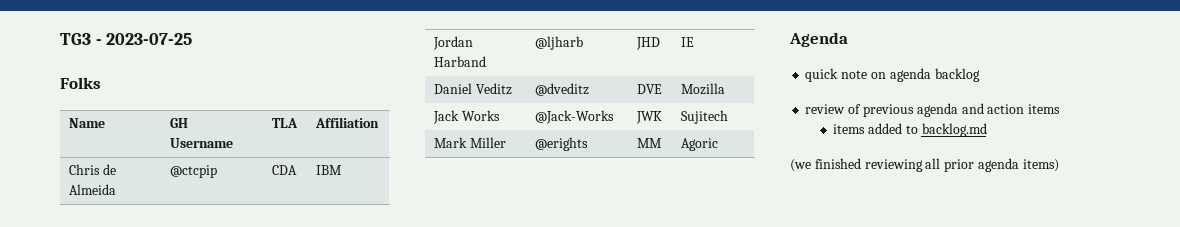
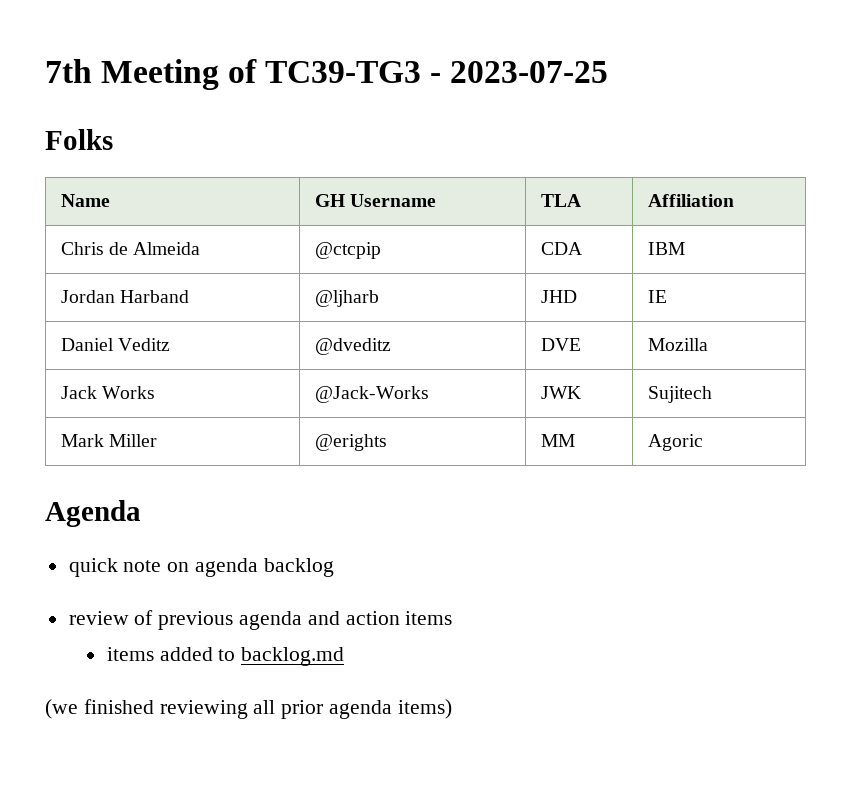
[60,33,91,45] TG3 -> [45,59,422,90] 7th Meeting of TC39-TG3

